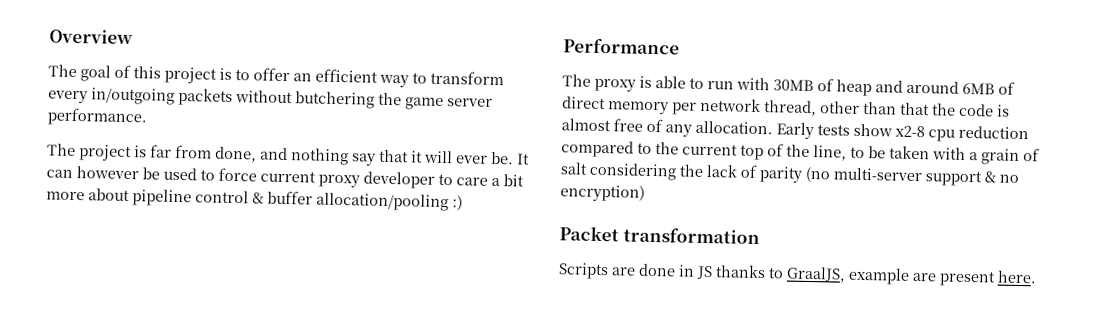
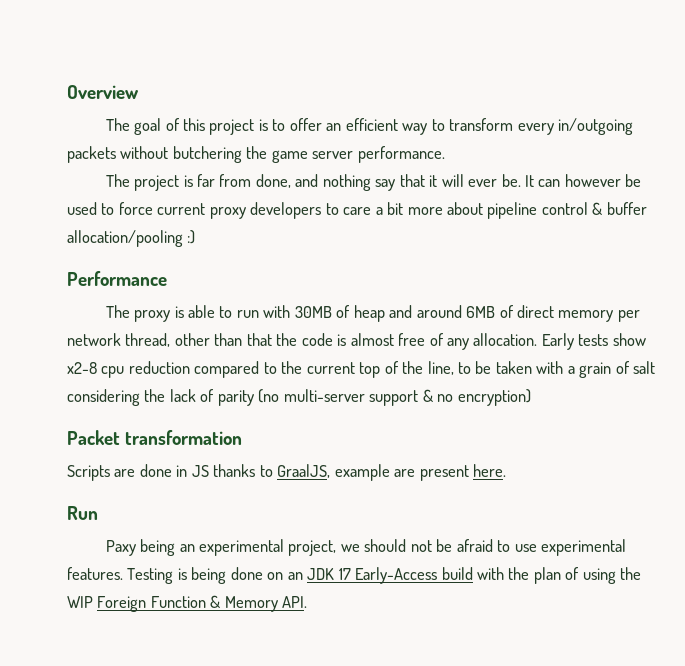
[363,171,435,189] developer -> [250,202,322,219] developers
(1037, 277) none -> [67,506,98,520] [105,539,627,556] [67,567,642,584] [67,595,308,612] // Run // Paxy being an experimental project, we should not be afraid to use experimental features. Testing is being done on an JDK 17 Early-Access build with the plan of using the WIP Foreign Function & Memory API.

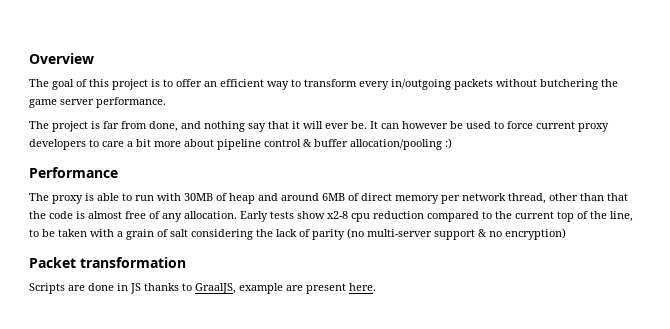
[67,506,98,520] [105,539,627,556] [67,567,642,584] [67,595,308,612] // Run // Paxy being an experimental project, we should not be afraid to use experimental features. Testing is being done on an JDK 17 Early-Access build with the plan of using the WIP Foreign Function & Memory API. -> (376, 287) none

